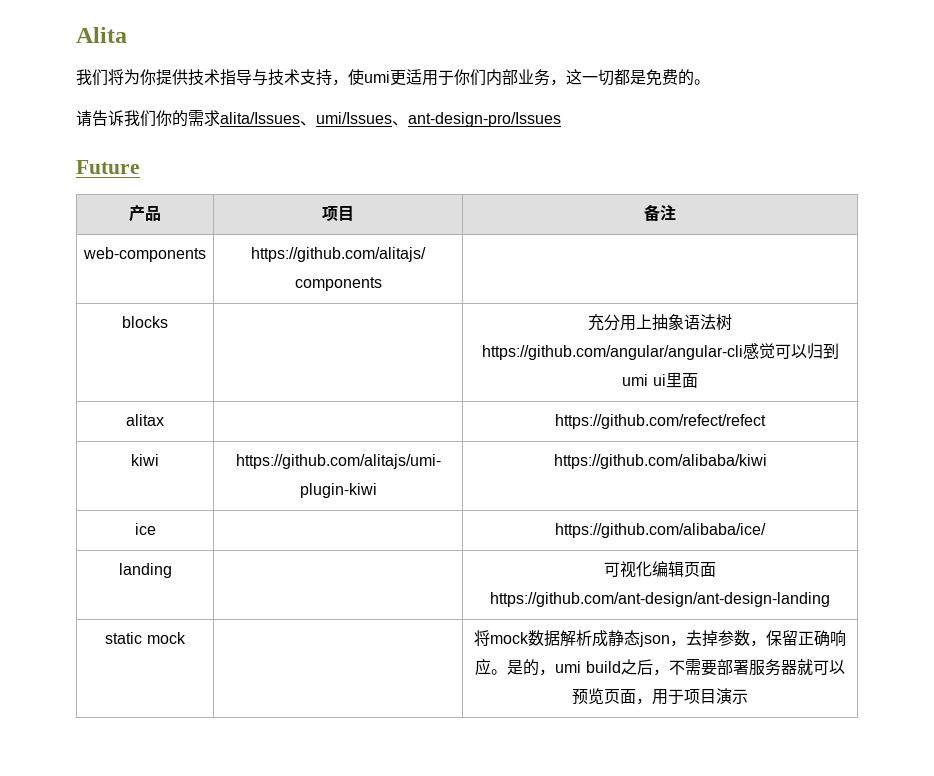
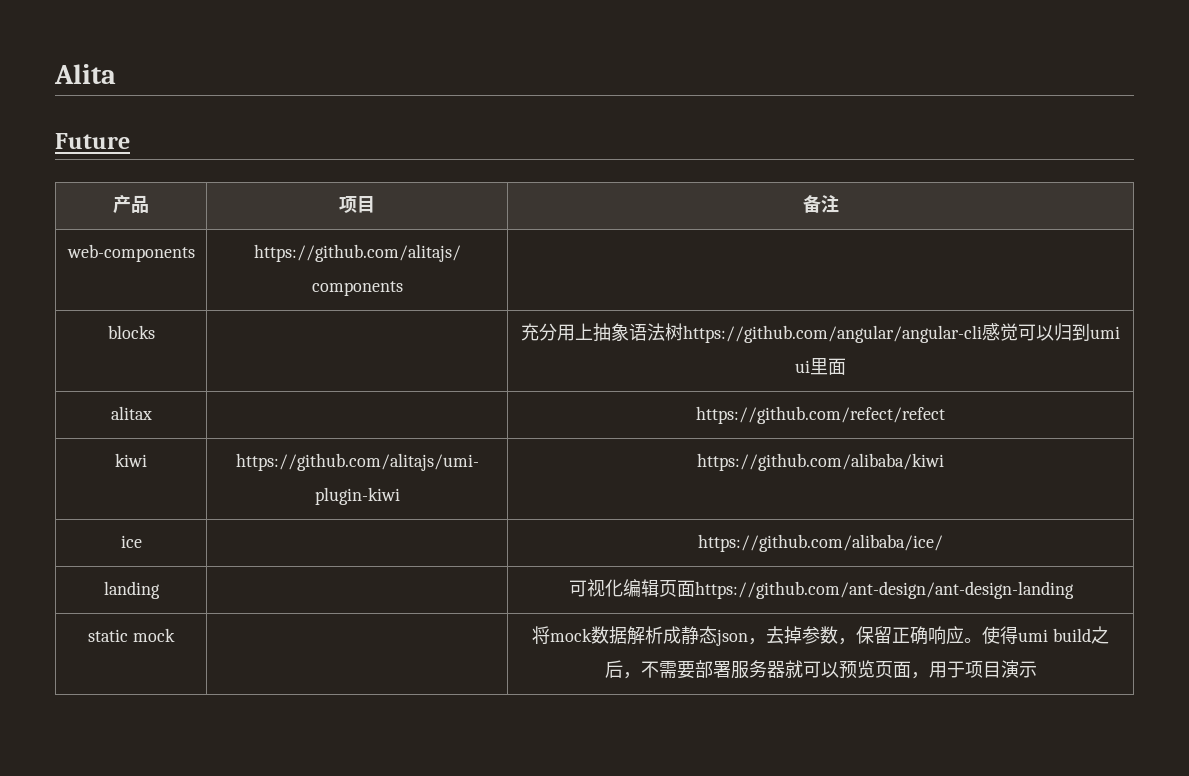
[76,69,710,86] [76,110,561,127] // 我们将为你提供技术指导与技术支持，使umi更适用于你们内部业务，这一切都是免费的。 // 请告诉我们你的需求alita/Issues、umi/Issues、ant-design-pro/Issues -> (116, 74) none
[507,659,556,676] 是的， -> [982,626,1019,644] 使得

